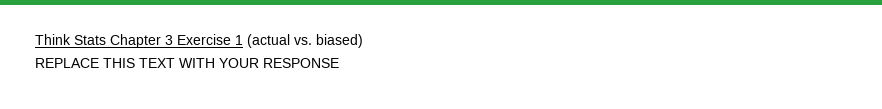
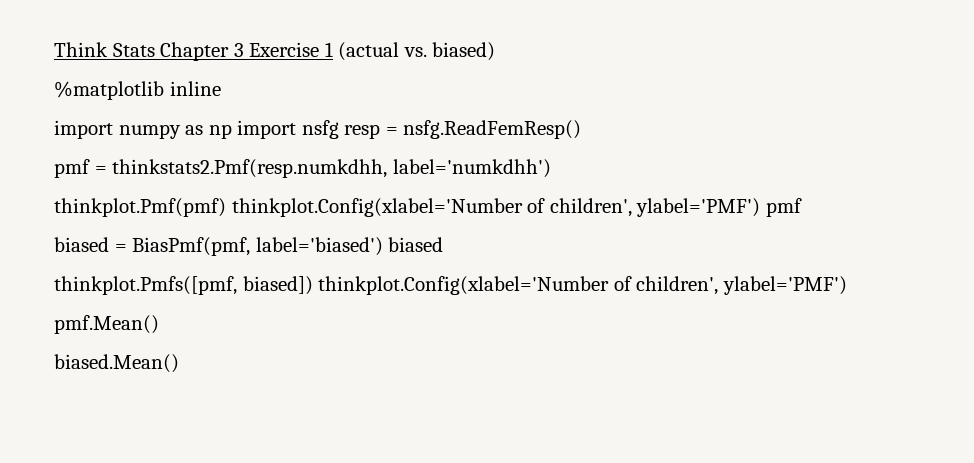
[35,58,339,68] REPLACE THIS TEXT WITH YOUR RESPONSE -> [54,81,221,100] [54,120,582,139] [54,159,551,178] [54,198,802,217] [54,237,444,256] [54,276,847,295] [54,315,159,334] [54,354,179,373] %matplotlib inline // import numpy as np import nsfg resp = nsfg.ReadFemResp() // pmf = thinkstats2.Pmf(resp.numkdhh, label='numkdhh') // thinkplot.Pmf(pmf) thinkplot.Config(xlabel='Number of children', ylabel='PMF') pmf // biased = BiasPmf(pmf, label='biased') biased // thinkplot.Pmfs([pmf, biased]) thinkplot.Config(xlabel='Number of children', ylabel='PMF') // pmf.Mean() // biased.Mean()

